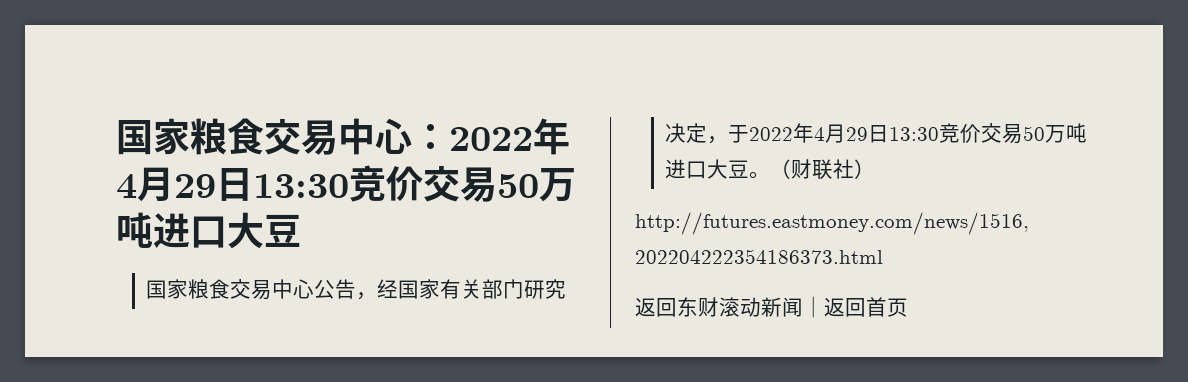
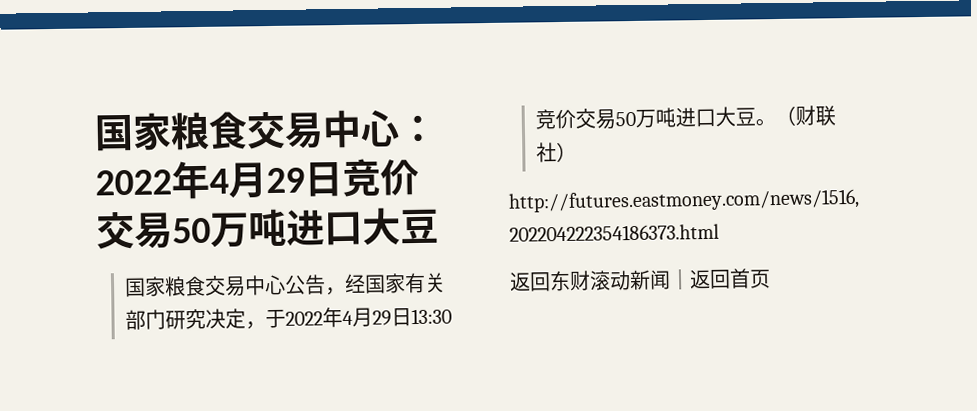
[253,174,349,198] 13:30 -> (343, 179) none

